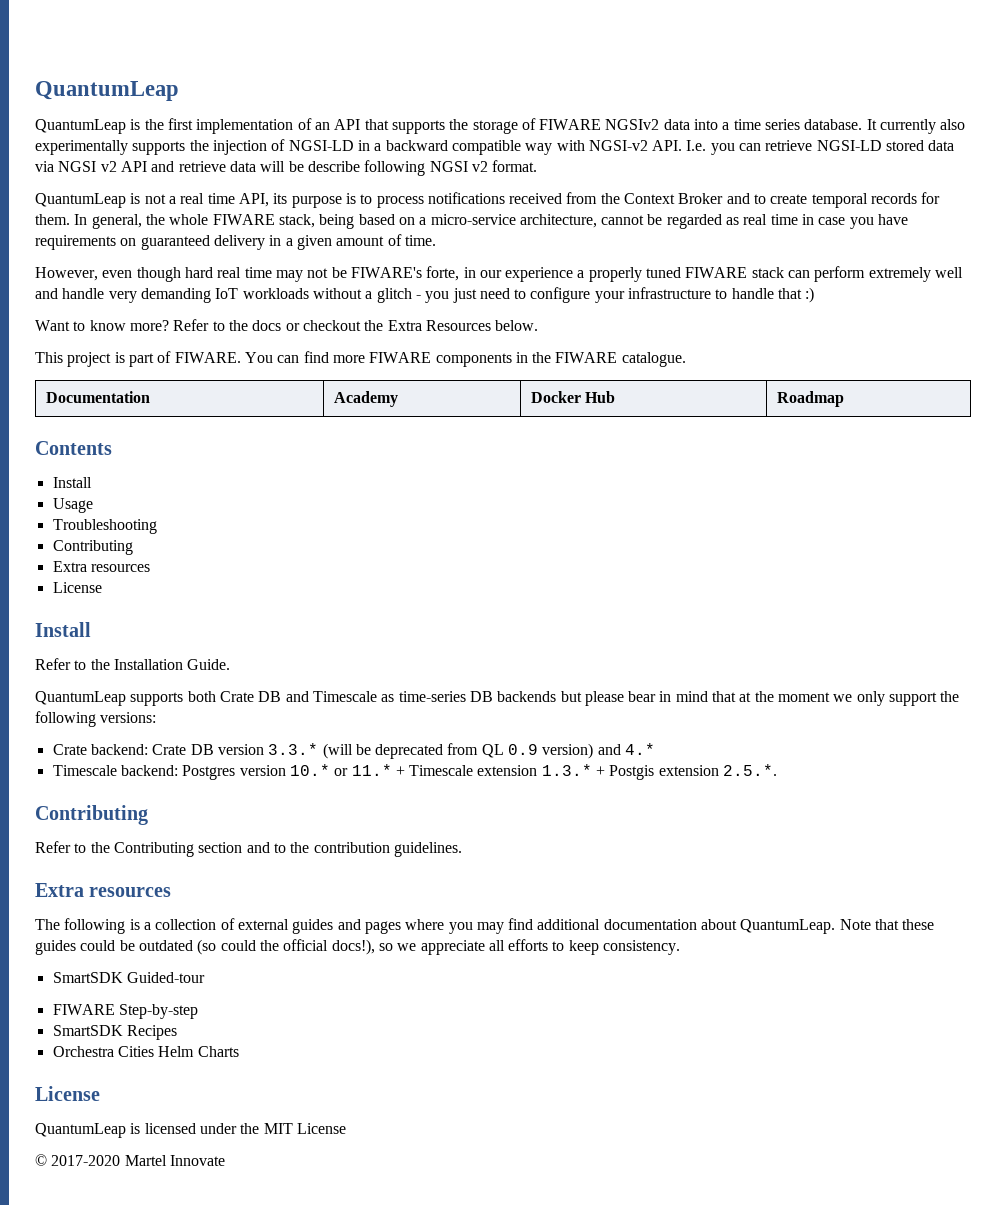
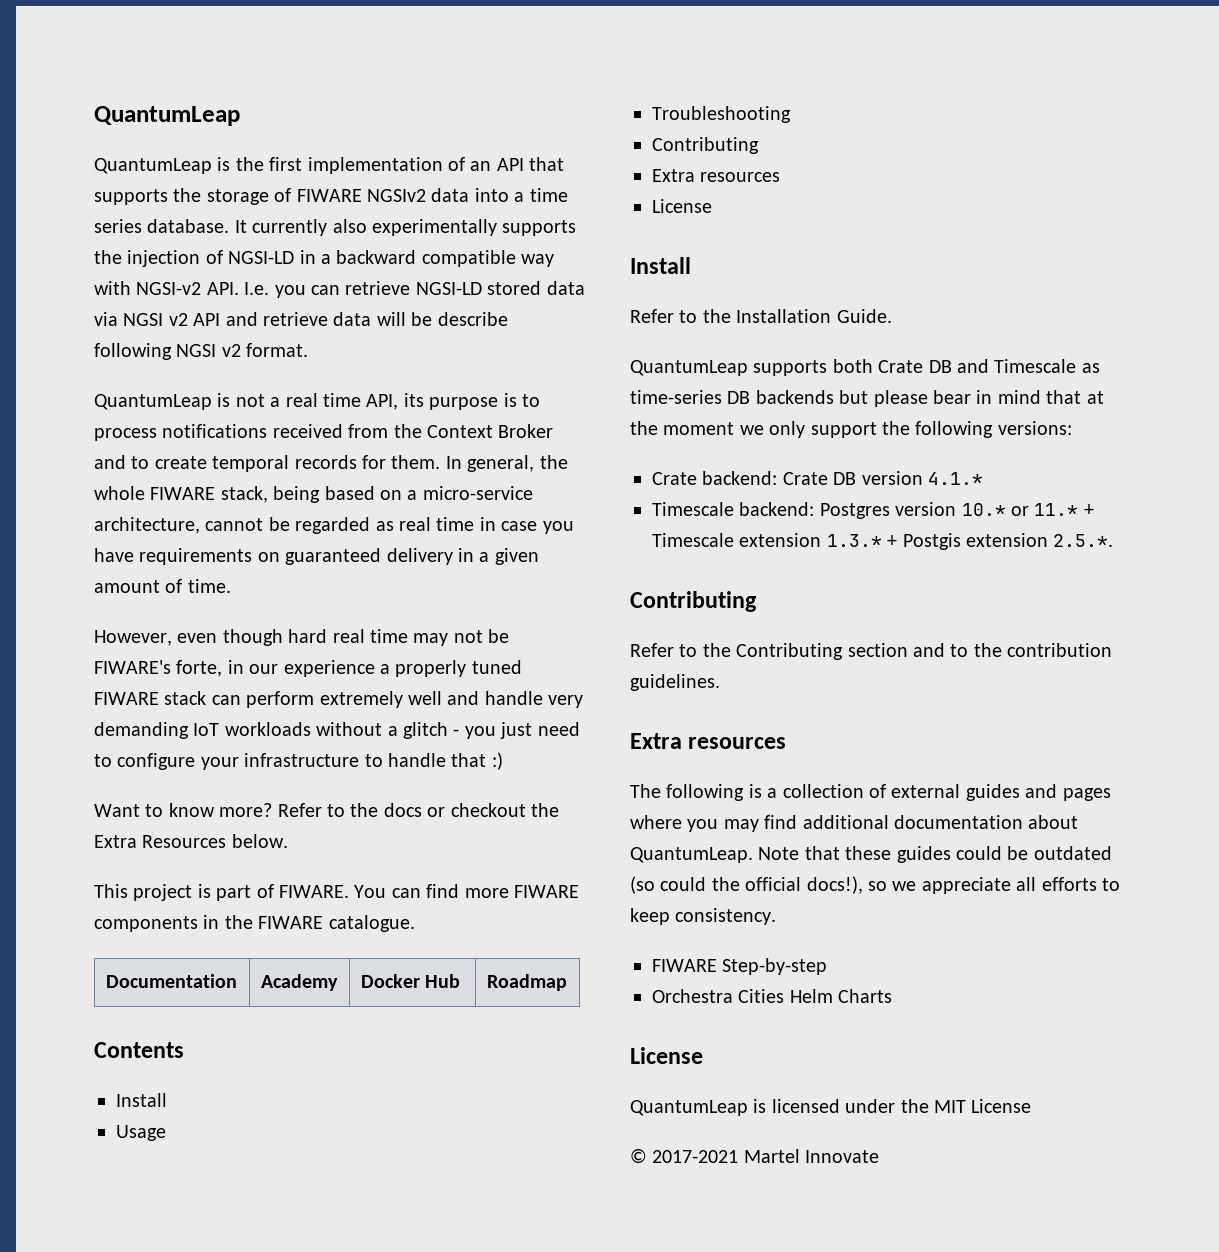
[268,743,656,759] 3.3.* (will be deprecated from QL 0.9 version) and 4.* -> [928,472,983,485] 4.1.*
[52,972,205,983] // SmartSDK Guided-tour -> (777, 916) none
[52,1025,177,1040] // SmartSDK Recipes -> (828, 966) none
[51,1155,121,1166] 2017-2020 -> [652,1150,739,1163] 2017-2021

